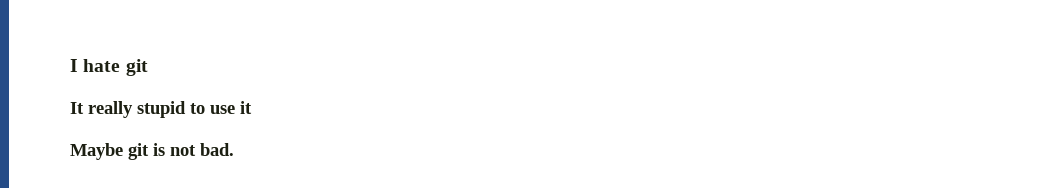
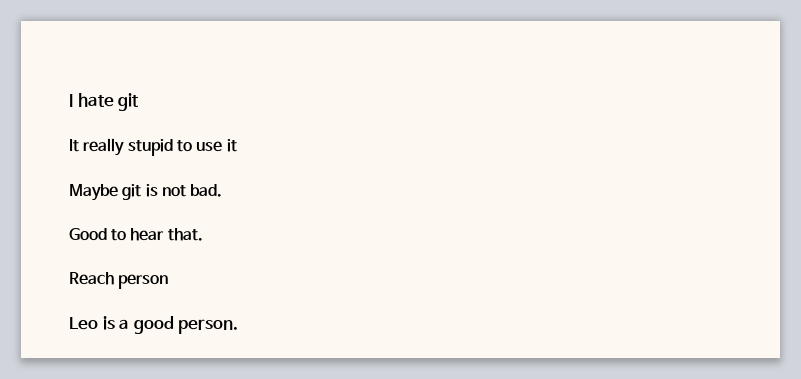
(234, 149) none -> [69,228,203,241] [69,272,169,289] [69,316,239,334] // Good to hear that. // Reach person // Leo is a good person.

